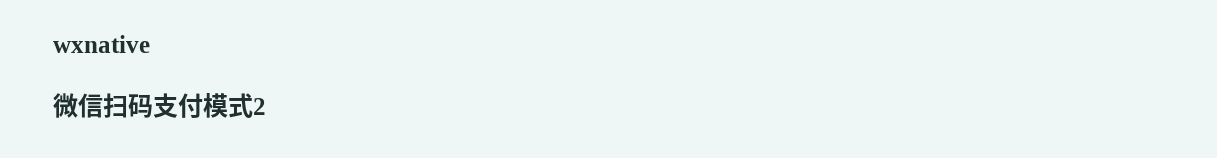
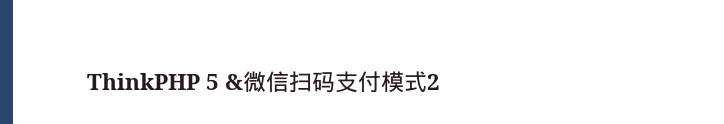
[53,35,150,53] wxnative // -> [87,73,244,90] ThinkPHP 5 &

